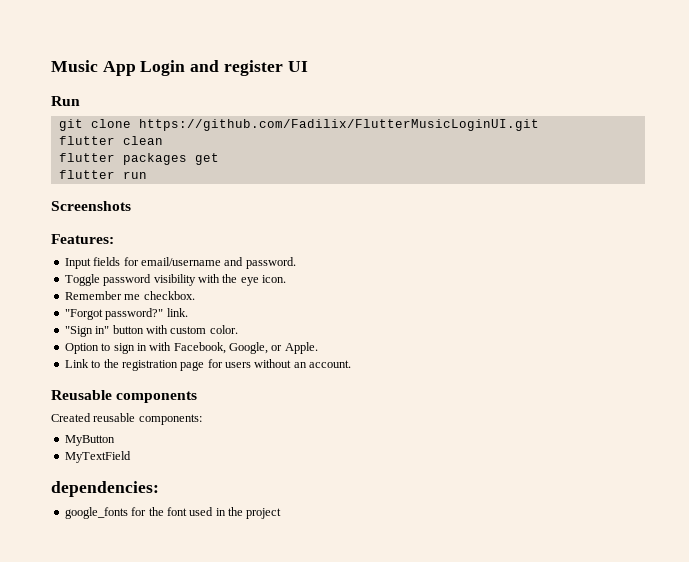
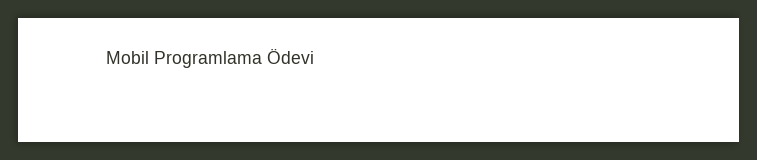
[51,60,308,76] [51,96,80,106] [58,119,539,131] [58,136,163,145] [58,153,219,165] [58,170,147,179] [51,201,131,211] [51,234,114,244] [64,257,296,269] [64,274,286,286] [64,291,195,300] [64,308,188,320] [64,325,238,337] [64,342,318,354] [64,359,352,371] [51,390,198,403] [51,413,202,425] [64,435,115,446] [64,451,131,463] [51,481,159,497] [64,507,282,519] Music App Login and register UI // Run // git clone https://github.com/Fadilix/FlutterMusicLoginUI.git // flutter clean // flutter packages get // flutter run // Screenshots // Features: // Input fields for email/username and password. // Toggle password visibility with the eye icon. // Remember me checkbox. // "Forgot password?" link. // "Sign in" button with custom color. // Option to sign in with Facebook, Google, or Apple. // Link to the registration page for users without an account. // Reusable components // Created reusable components: // MyButton // MyTextField // dependencies: // google_fonts for the font used in the project -> [106,48,314,68] Mobil Programlama Ödevi

